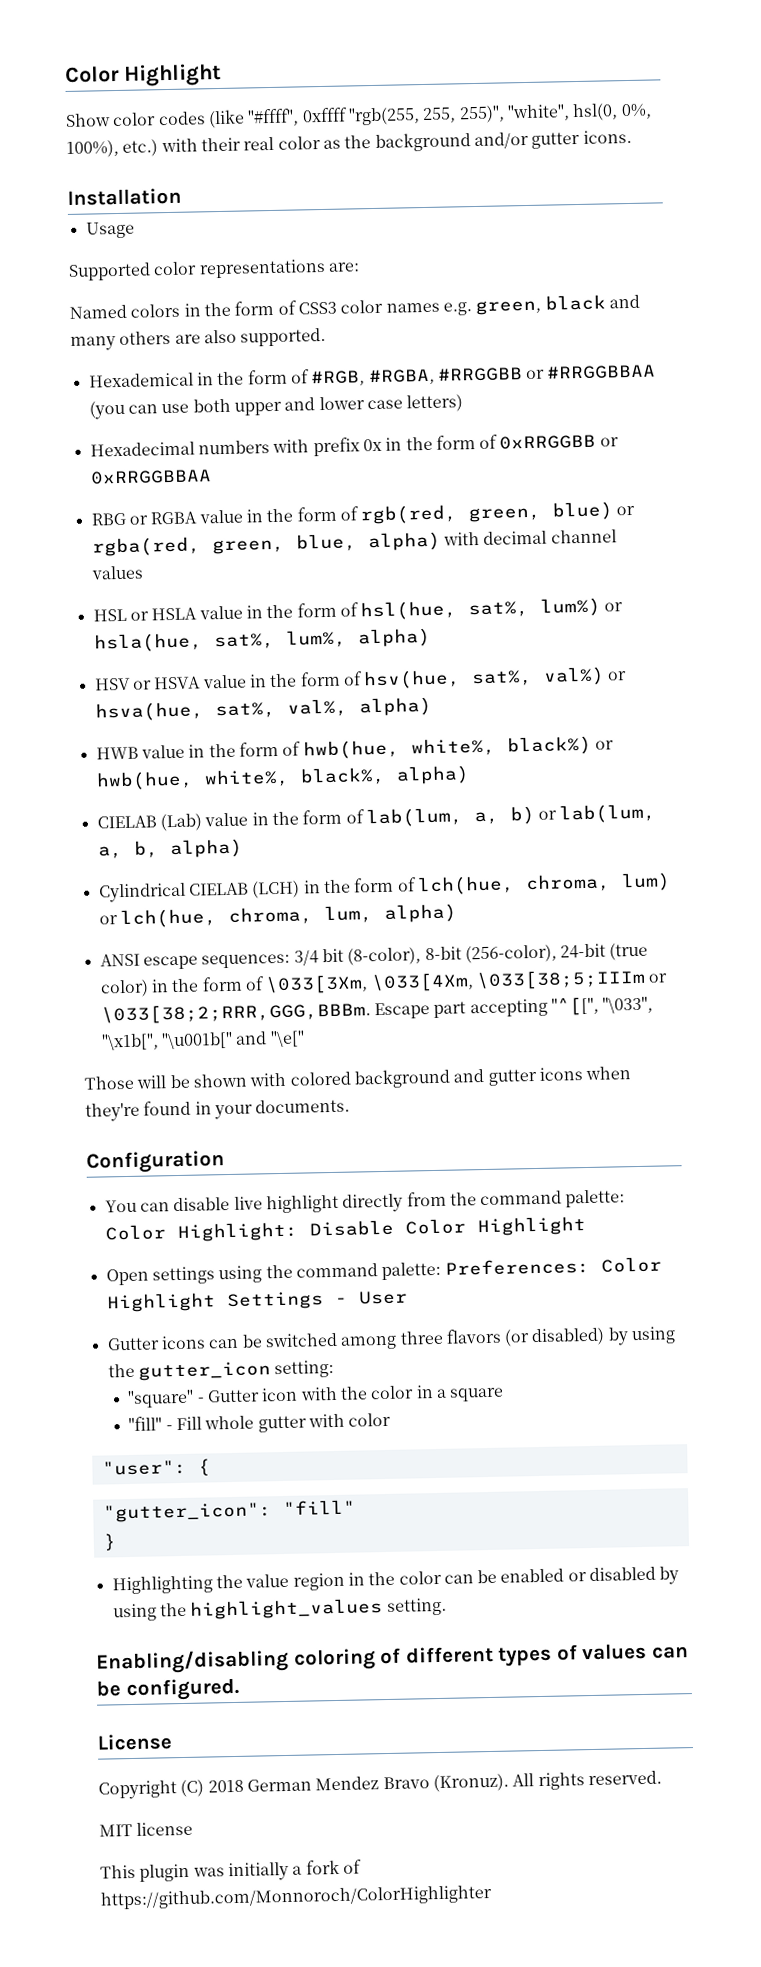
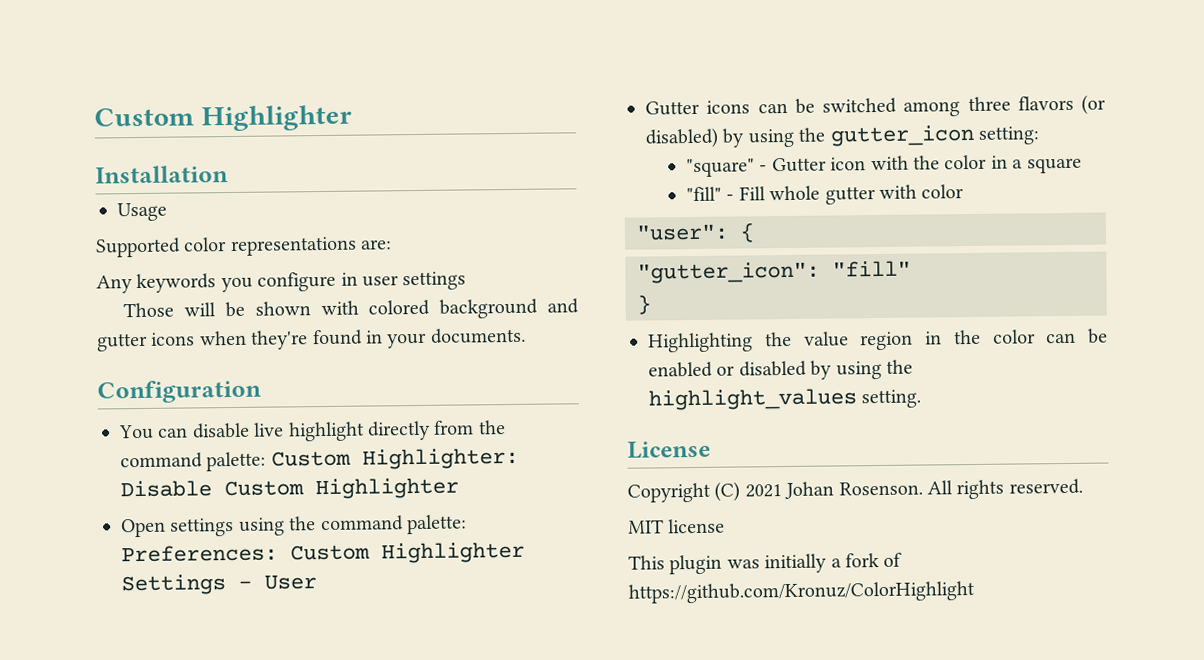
[65,62,221,87] [65,103,652,129] [66,129,632,158] Color Highlight // Show color codes (like "#ffff", 0xffff "rgb(255, 255, 255)", "white", hsl(0, 0%, 100%), etc.) with their real color as the background and/or gutter icons. -> [94,104,352,132] Custom Highlighter
[69,294,640,319] [70,327,327,351] [88,364,657,388] [88,394,464,420] [89,434,619,457] [89,469,212,485] [90,501,636,526] [91,529,617,557] [90,565,144,580] [92,597,624,622] [93,627,431,653] [93,666,628,691] [94,696,432,722] [95,735,614,760] [95,765,470,791] [96,803,657,832] [97,838,243,859] [98,872,671,903] [98,903,457,929] [99,942,649,970] [99,968,669,998] [100,996,654,1025] [100,1030,305,1051] Named colors in the form of CSS3 color names e.g. green, black and many others are also supported. // Hexademical in the form of #RGB, #RGBA, #RRGGBB or #RRGGBBAA (you can use both upper and lower case letters) // Hexadecimal numbers with prefix 0x in the form of 0xRRGGBB or 0xRRGGBBAA // RBG or RGBA value in the form of rgb(red, green, blue) or rgba(red, green, blue, alpha) with decimal channel values // HSL or HSLA value in the form of hsl(hue, sat%, lum%) or hsla(hue, sat%, lum%, alpha) // HSV or HSVA value in the form of hsv(hue, sat%, val%) or hsva(hue, sat%, val%, alpha) // HWB value in the form of hwb(hue, white%, black%) or hwb(hue, white%, black%, alpha) // CIELAB (Lab) value in the form of lab(lum, a, b) or lab(lum, a, b, alpha) // Cylindrical CIELAB (LCH) in the form of lch(hue, chroma, lum) or lch(hue, chroma, lum, alpha) // ANSI escape sequences: 3/4 bit (8-color), 8-bit (256-color), 24-bit (true color) in the form of \033[3Xm, \033[4Xm, \033[38;5;IIIm or \033[38;2;RRR,GGG,BBBm. Escape part accepting "^[[", "\033", "\x1b[", "\u001b[" and "\e[" -> [96,271,467,294] Any keywords you configure in user settings
[104,1216,586,1243] Color Highlight: Disable Color Highlight -> [270,447,519,470] [120,477,459,500] Custom Highlighter: Disable Custom Highlighter
[600,1256,662,1273] [106,1292,216,1313] Color Highlight -> [290,541,525,564] Custom Highlighter
[96,1642,689,1675] [96,1677,239,1702] [97,1733,172,1751] [98,1773,509,1800] Enabling/disabling coloring of different types of values can be configured. // License // Copyright (C) 2018 German Mendez Bravo (Kronuz). -> [627,440,711,459] [627,481,923,503] License // Copyright (C) 2021 Johan Rosenson.
[100,1884,492,1910] https://github.com/Monnoroch/ColorHighlighter -> [628,580,975,604] https://github.com/Kronuz/ColorHighlight

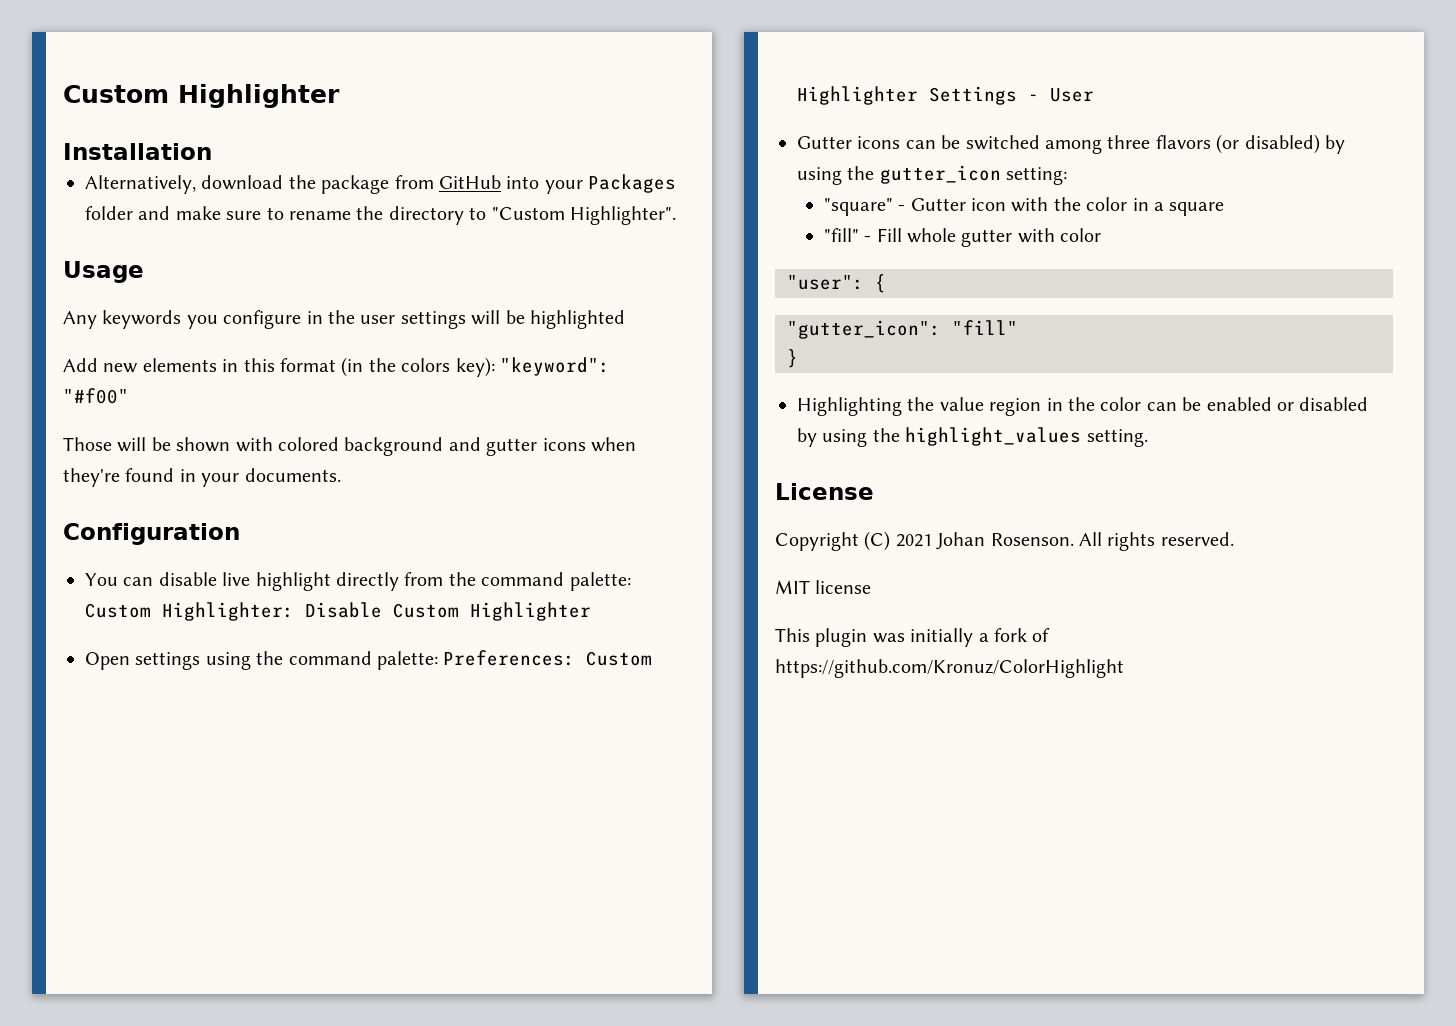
[117,202,167,222] [95,236,393,258] Usage // Supported color representations are: -> [85,174,677,194] [85,206,676,225] [63,261,144,283] Alternatively, download the package from GitHub into your Packages folder and make sure to rename the directory to "Custom Highlighter". // Usage
(358, 279) none -> [328,310,355,324] the
(467, 281) none -> [471,310,625,329] [63,357,610,377] [63,388,129,404] will be highlighted // Add new elements in this format (in the colors key): "keyword": "#f00"

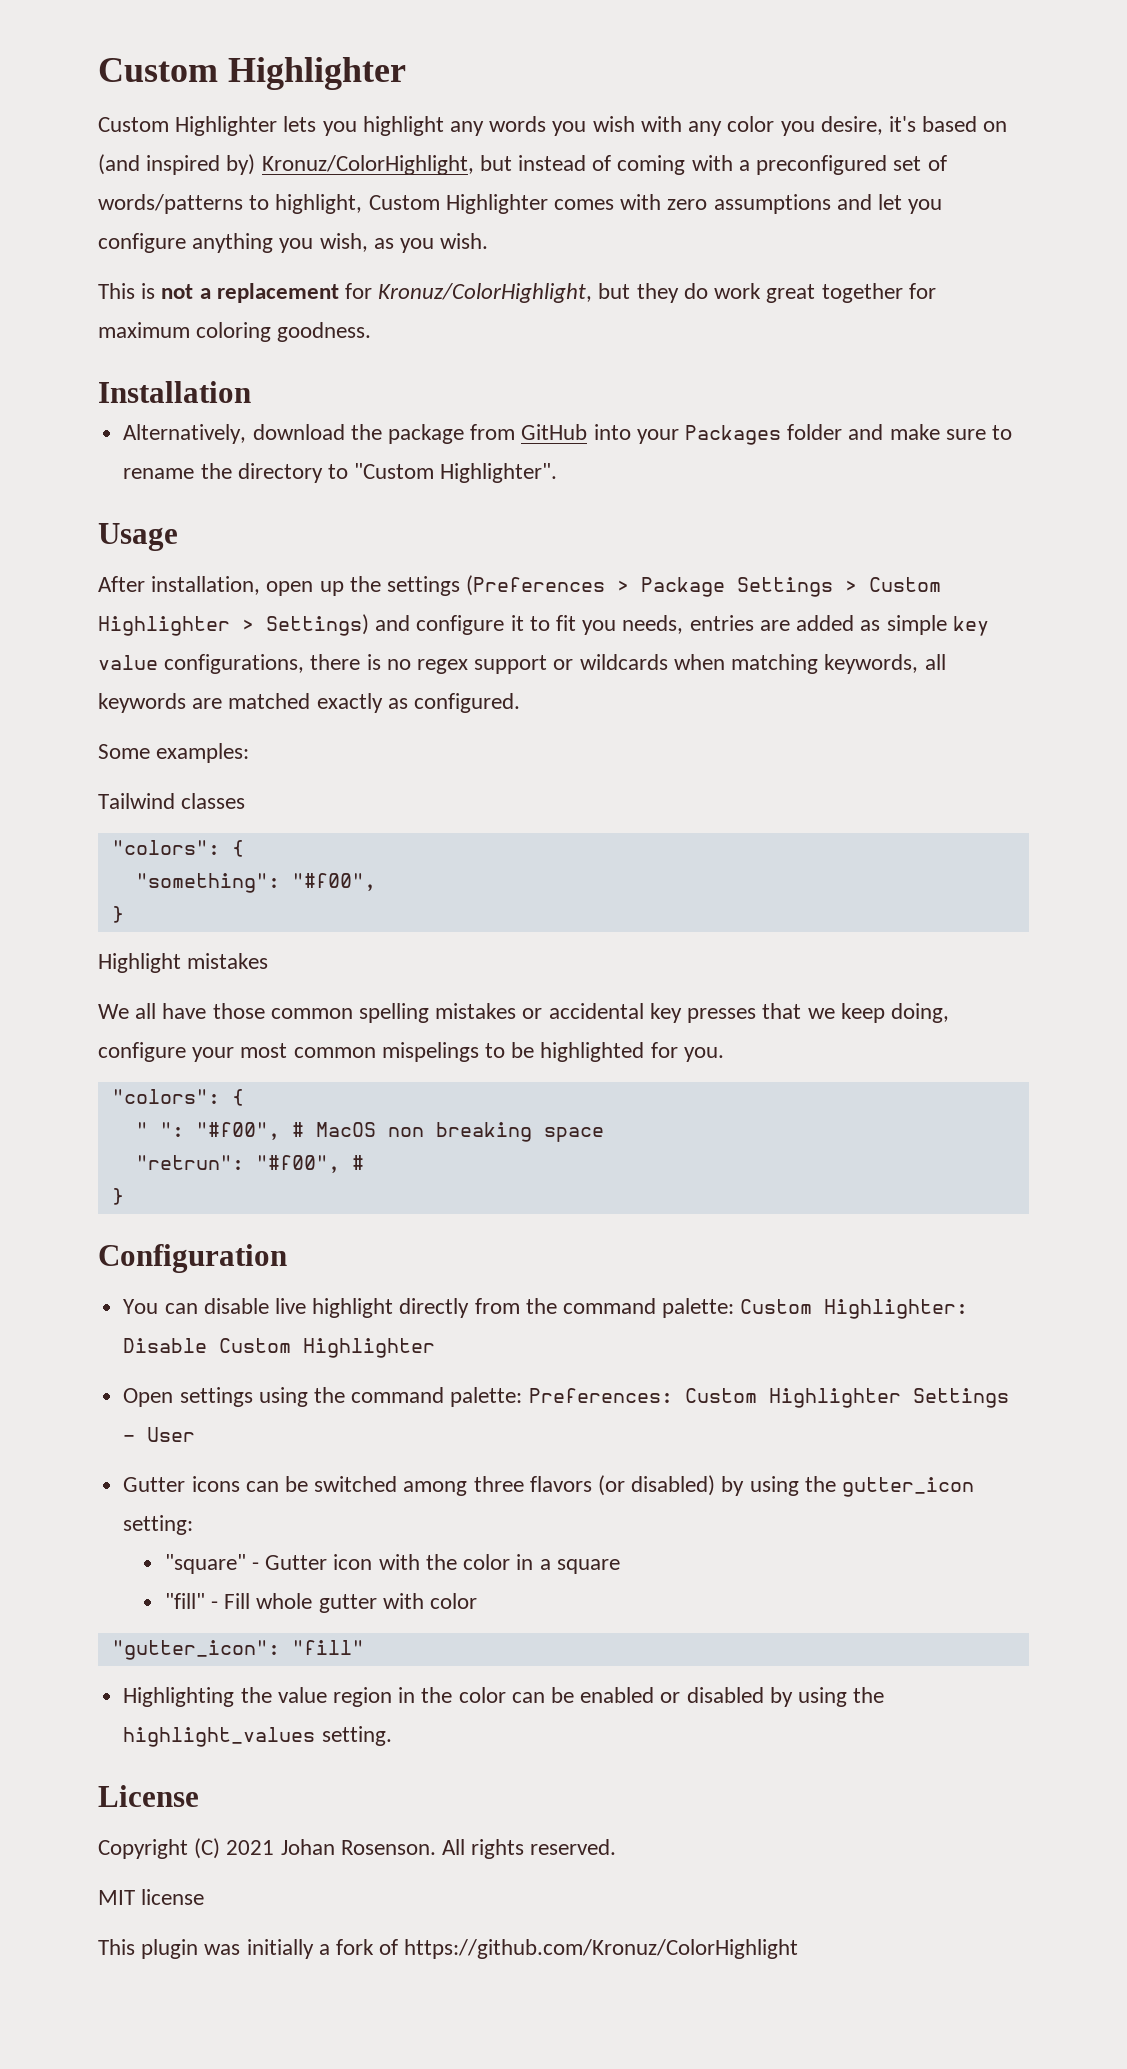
[63,84,340,108] Custom Highlighter -> [98,57,406,90] [98,116,1008,136] [98,154,947,175] [98,194,943,214] [98,233,489,253] [98,283,936,303] [98,322,372,342] Custom Highlighter // Custom Highlighter lets you highlight any words you wish with any color you desire, it's based on (and inspired by) Kronuz/ColorHighlight, but instead of coming with a preconfigured set of words/patterns to highlight, Custom Highlighter comes with zero assumptions and let you configure anything you wish, as you wish. // This is not a replacement for Kronuz/ColorHighlight, but they do work great together for maximum coloring goodness.
[63,310,625,329] [63,357,610,377] [63,388,129,404] [63,437,636,456] [63,468,341,487] Any keywords you configure in the user settings will be highlighted // Add new elements in this format (in the colors key): "keyword": "#f00" // Those will be shown with colored background and gutter icons when they're found in your documents. -> [98,575,942,597] [98,614,989,636] [98,654,946,674] [98,693,521,713] [98,743,250,763] [98,793,246,809] [111,840,244,857] [135,873,376,893] [111,906,124,923] [98,953,269,973] [98,1003,949,1023] [98,1042,724,1062] [111,1089,244,1106] [135,1122,604,1142] [135,1155,364,1173] [111,1188,124,1205] After installation, open up the settings (Preferences > Package Settings > Custom Highlighter > Settings) and configure it to fit you needs, entries are added as simple key value configurations, there is no regex support or wildcards when matching keywords, all keywords are matched exactly as configured. // Some examples: // Tailwind classes // "colors": { // "something": "#f00", // } // Highlight mistakes // We all have those common spelling mistakes or accidental key presses that we keep doing, configure your most common mispelings to be highlighted for you. // "colors": { // " ": "#f00", # MacOS non breaking space // "retrun": "#f00", # // }
[787,274,886,293] // "user": { -> (478, 1601) none
[787,349,798,368] // } -> (364, 1647) none

